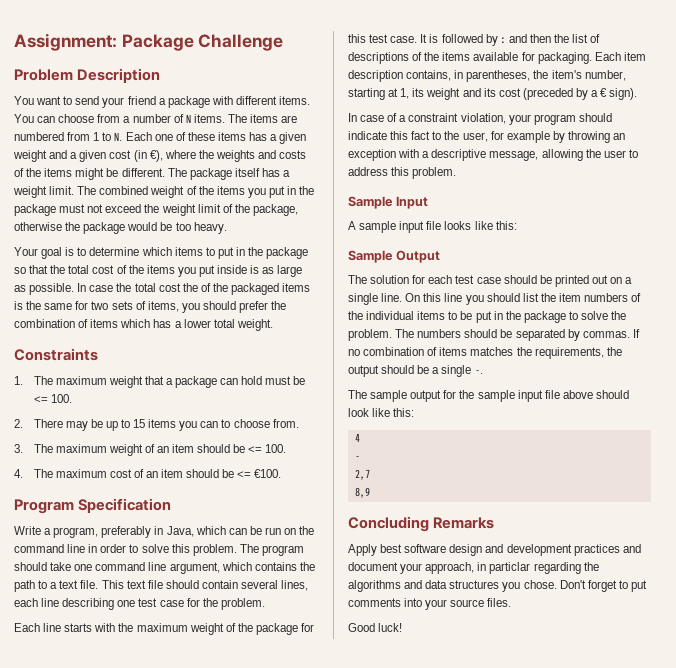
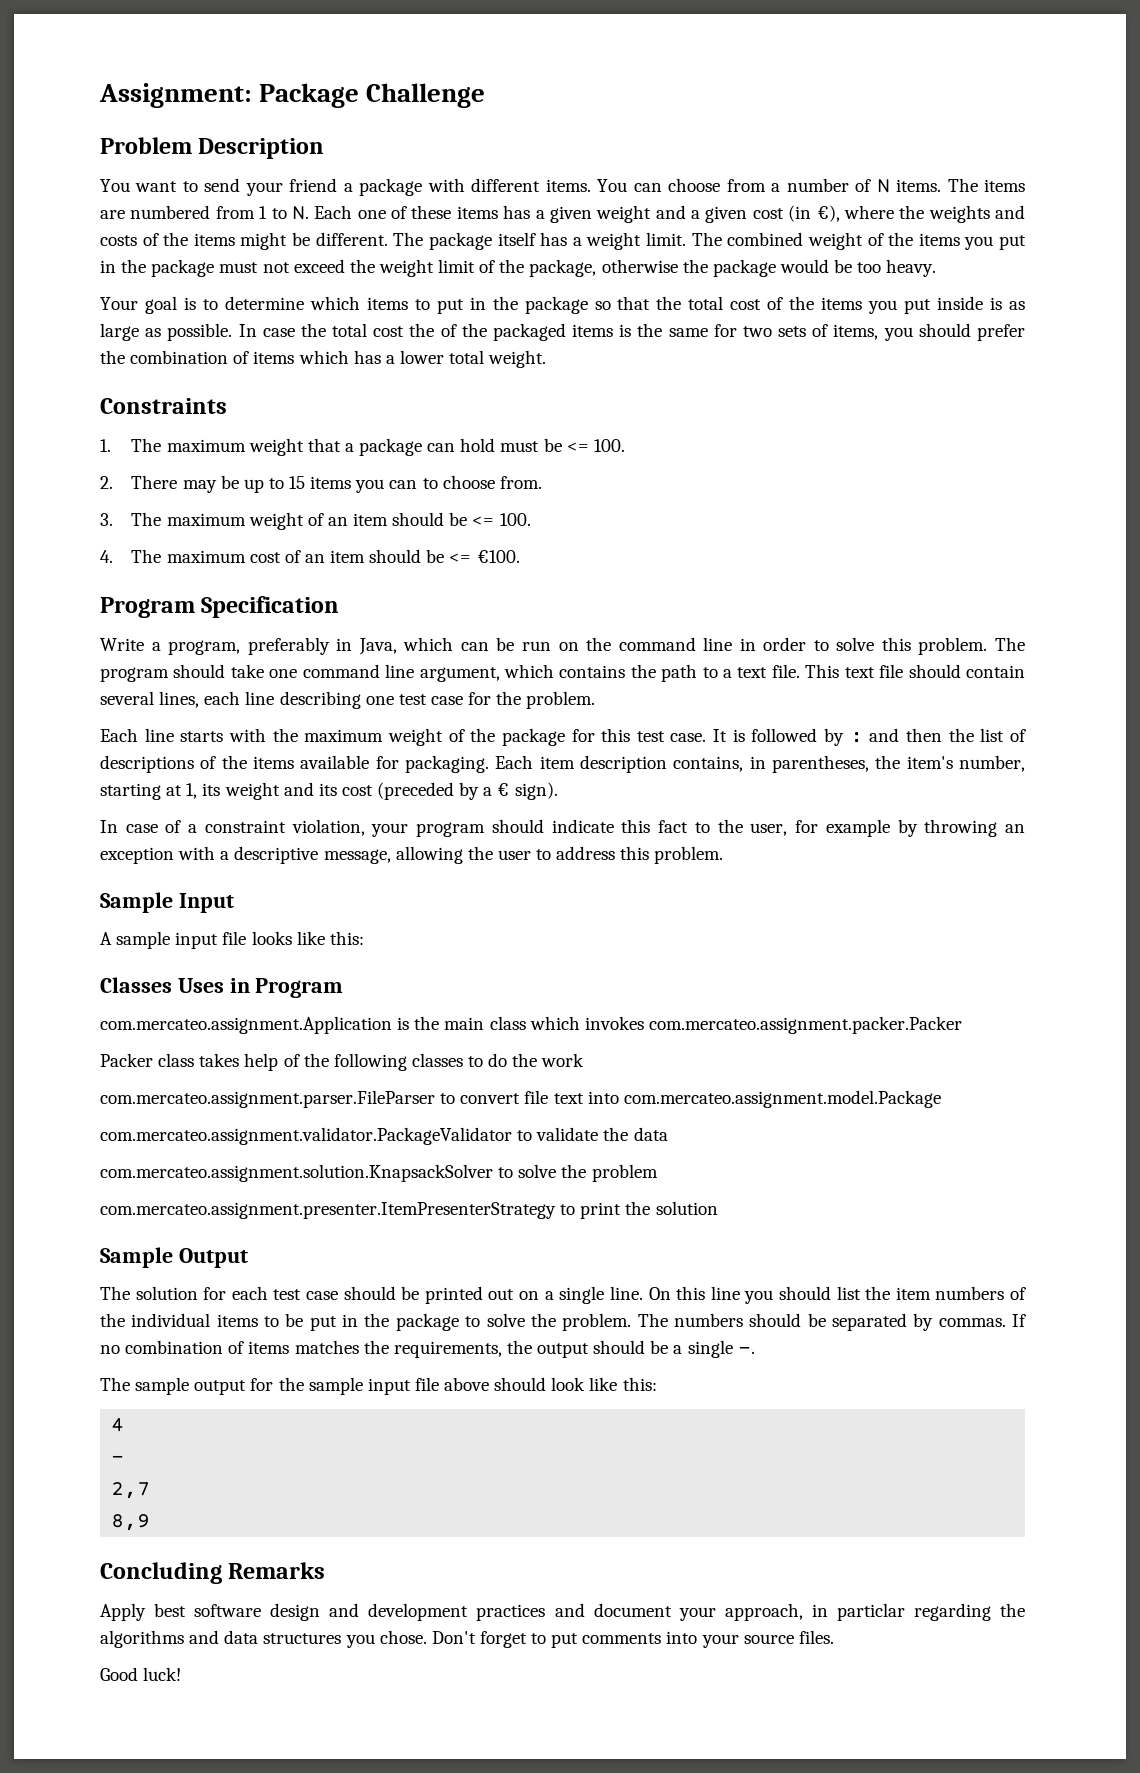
(517, 225) none -> [100,977,344,998] [100,1016,962,1034] [100,1053,585,1071] [100,1090,941,1108] [100,1127,668,1145] [100,1164,658,1182] [100,1201,718,1219] // Classes Uses in Program // com.mercateo.assignment.Application is the main class which invokes com.mercateo.assignment.packer.Packer // Packer class takes help of the following classes to do the work // com.mercateo.assignment.parser.FileParser to convert file text into com.mercateo.assignment.model.Package // com.mercateo.assignment.validator.PackageValidator to validate the data // com.mercateo.assignment.solution.KnapsackSolver to solve the problem // com.mercateo.assignment.presenter.ItemPresenterStrategy to print the solution

